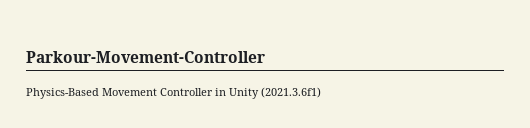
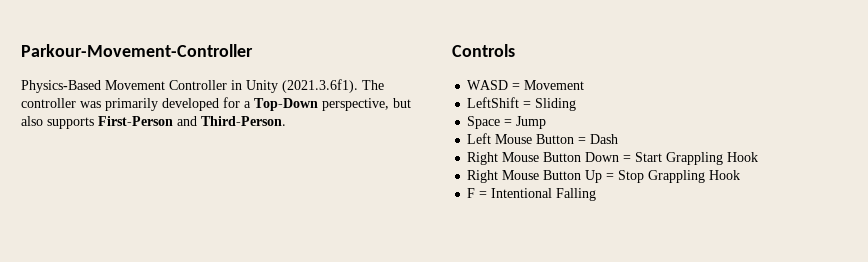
[261,87,321,98] (2021.3.6f1) -> [282,79,384,93] [21,97,411,111] [21,116,286,129] [452,44,515,57] [467,80,585,90] [467,97,577,111] [467,116,547,129] [467,133,619,144] [467,152,759,165] [467,170,741,183] [467,188,597,201] (2021.3.6f1). The controller was primarily developed for a Top-Down perspective, but also supports First-Person and Third-Person. // Controls // WASD = Movement // LeftShift = Sliding // Space = Jump // Left Mouse Button = Dash // Right Mouse Button Down = Start Grappling Hook // Right Mouse Button Up = Stop Grappling Hook // F = Intentional Falling

